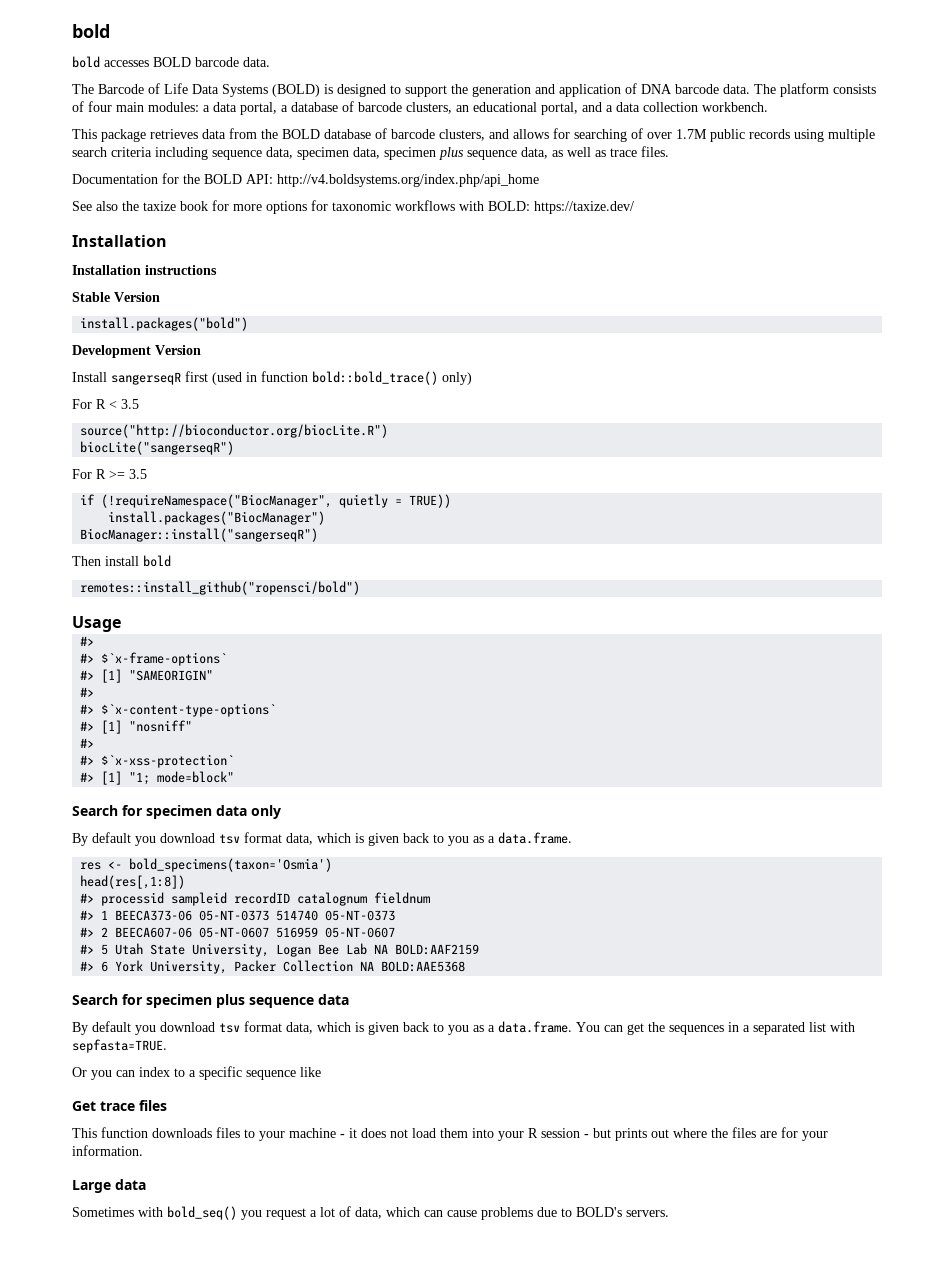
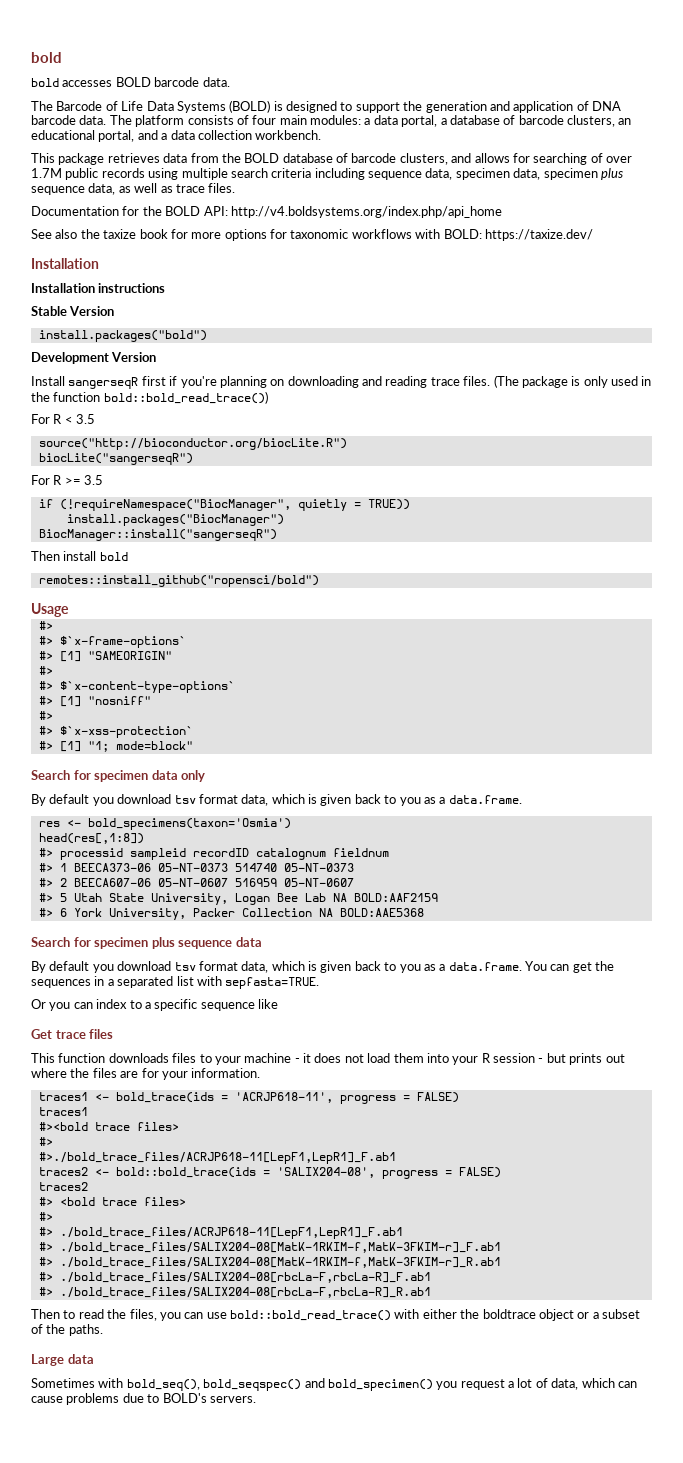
[212,371,472,385] (used in function bold::bold_trace() only) -> [169,375,652,388] [31,391,268,404] if you're planning on downloading and reading trace files. (The package is only used in the function bold::bold_read_trace())
(143, 1150) none -> [38,1092,459,1104] [38,1107,88,1116] [38,1122,179,1131] [38,1137,53,1146] [38,1152,396,1164] [38,1167,501,1179] [38,1182,88,1191] [38,1197,186,1206] [38,1212,53,1221] [38,1227,403,1239] [38,1242,501,1253] [38,1257,501,1268] [38,1272,431,1283] [38,1287,431,1298] [31,1309,640,1321] [31,1324,103,1336] // traces1 <- bold_trace(ids = 'ACRJP618-11', progress = FALSE) // traces1 // #><bold trace files> // #> // #>./bold_trace_files/ACRJP618-11[LepF1,LepR1]_F.ab1 // traces2 <- bold::bold_trace(ids = 'SALIX204-08', progress = FALSE) // traces2 // #> <bold trace files> // #> // #> ./bold_trace_files/ACRJP618-11[LepF1,LepR1]_F.ab1 // #> ./bold_trace_files/SALIX204-08[MatK-1RKIM-f,MatK-3FKIM-r]_F.ab1 // #> ./bold_trace_files/SALIX204-08[MatK-1RKIM-f,MatK-3FKIM-r]_R.ab1 // #> ./bold_trace_files/SALIX204-08[rbcLa-F,rbcLa-R]_F.ab1 // #> ./bold_trace_files/SALIX204-08[rbcLa-F,rbcLa-R]_R.ab1 // Then to read the files, you can use bold::bold_read_trace() with either the boldtrace object or a subset of the paths.
[167,1206,237,1220] bold_seq() -> [126,1378,433,1391] bold_seq(), bold_seqspec() and bold_specimen()

